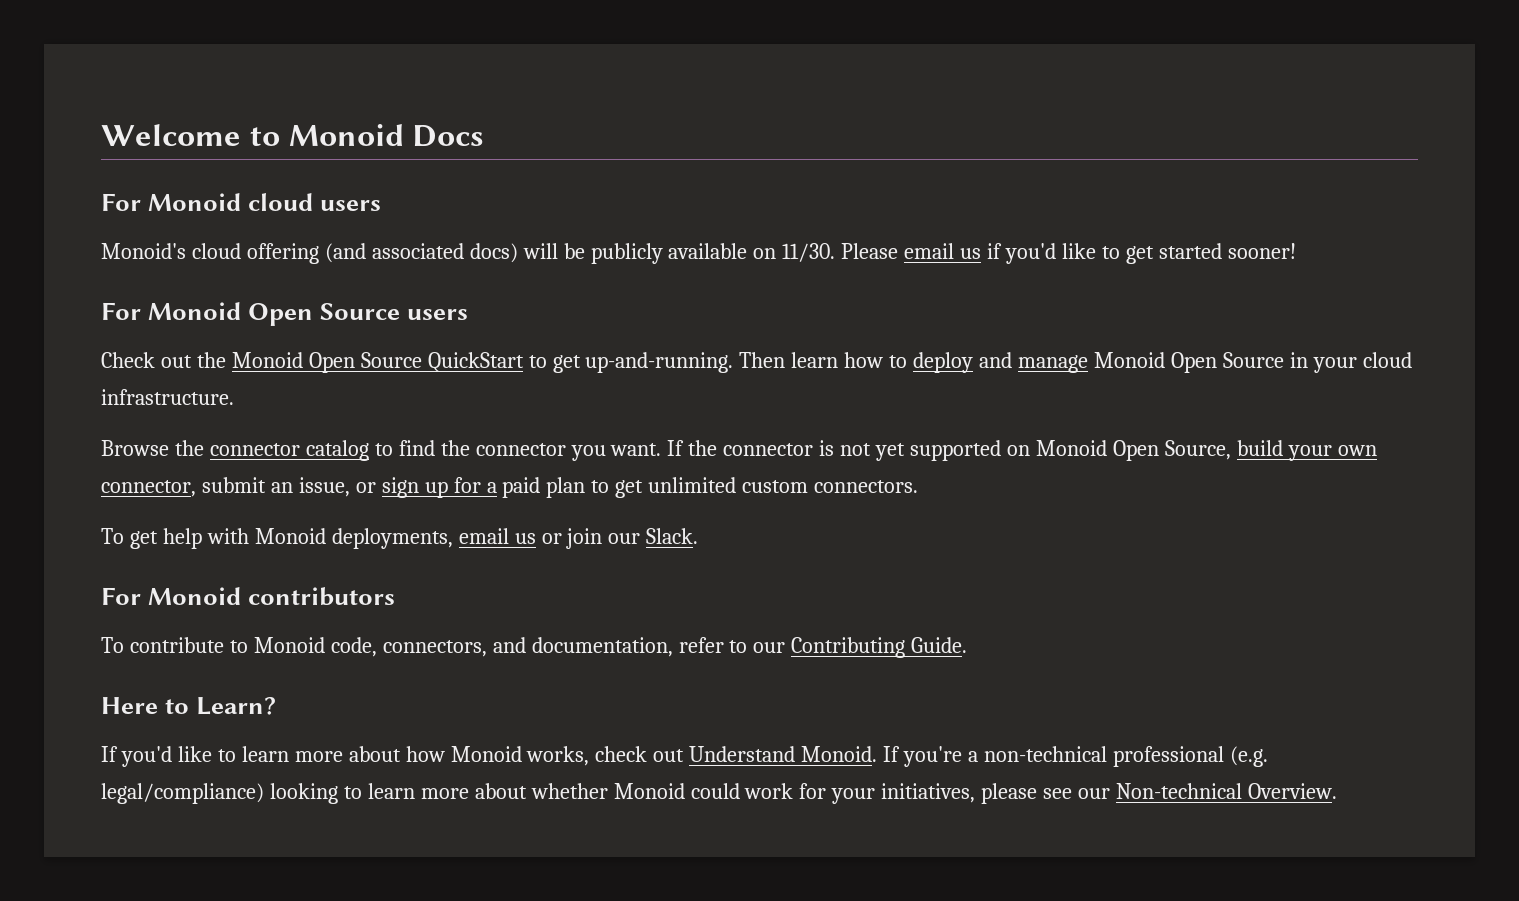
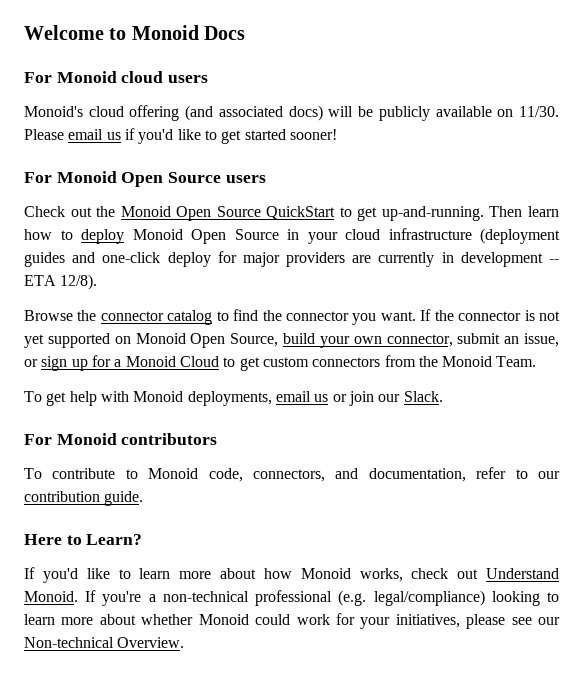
[979,352,1089,373] and manage -> (124, 236) none
[101,389,234,405] infrastructure. -> [388,228,560,244] [24,251,559,267] [24,274,98,290] infrastructure (deployment guides and one-click deploy for major providers are currently in development -- ETA 12/8).
[502,477,919,498] paid plan to get unlimited custom connectors. -> [125,355,537,371] Monoid Cloud to get custom connectors from the Monoid Team.
[791,637,968,658] Contributing Guide. -> [24,491,144,506] contribution guide.

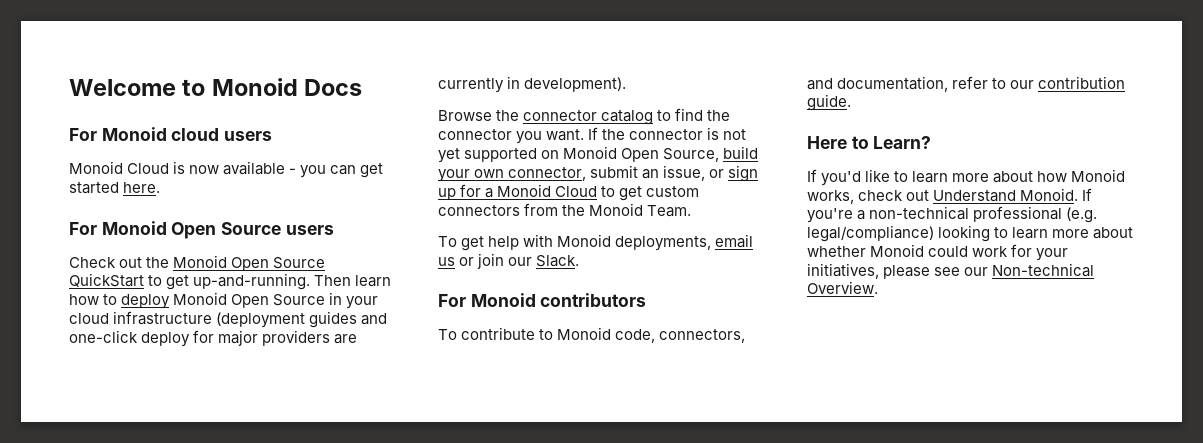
[24,105,560,121] [24,128,217,144] Monoid's cloud offering (and associated docs) will be publicly available on 11/30. Please email us if you'd like to -> [69,161,357,178] Monoid Cloud is now available - you can
[289,129,337,140] sooner! -> [123,182,161,193] here.
[460,252,559,267] [24,274,98,290] development -- ETA 12/8). -> [524,77,627,92] development).

